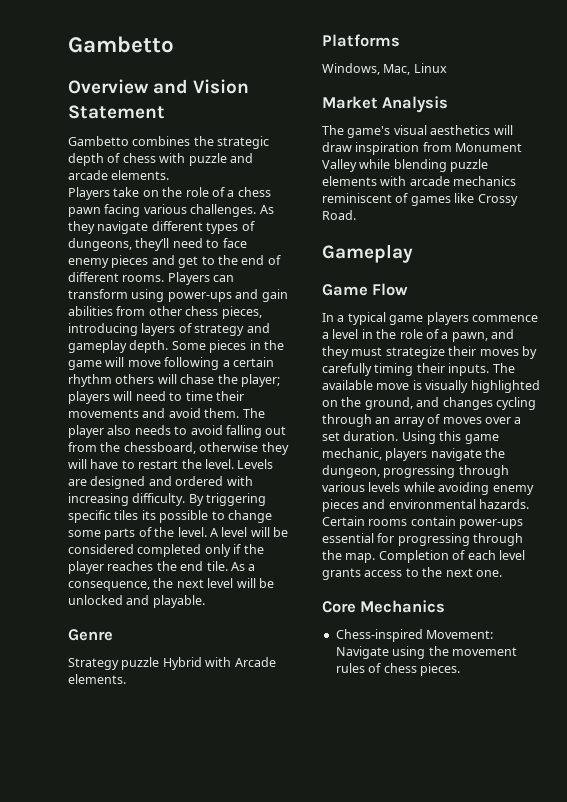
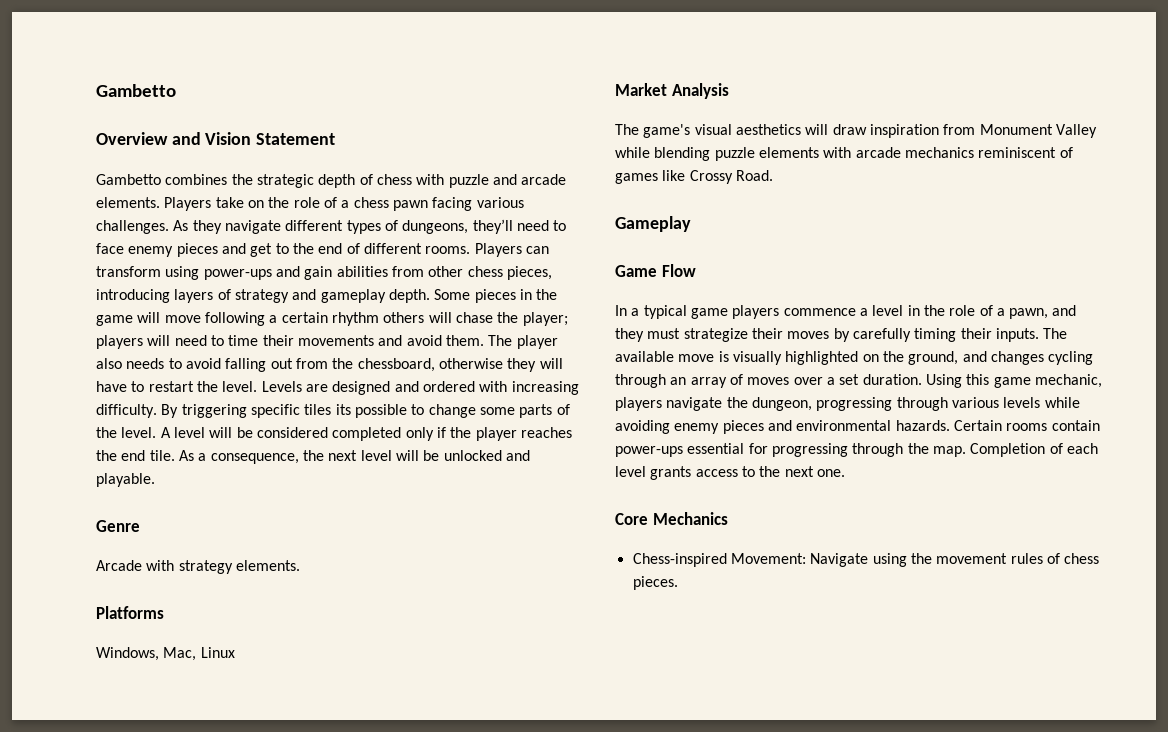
(170, 175) // -> (160, 202) none
[68,657,276,670] Strategy puzzle Hybrid with Arcade -> [96,560,233,574] Arcade with strategy

